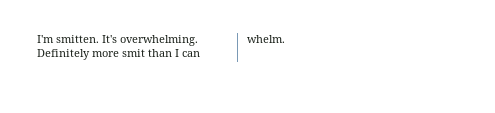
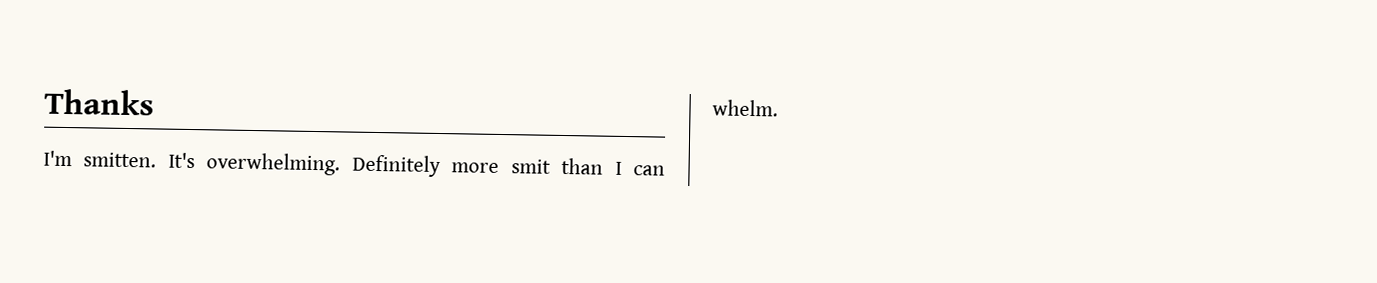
(37, 39) none -> [44,88,154,116] Thanks //

